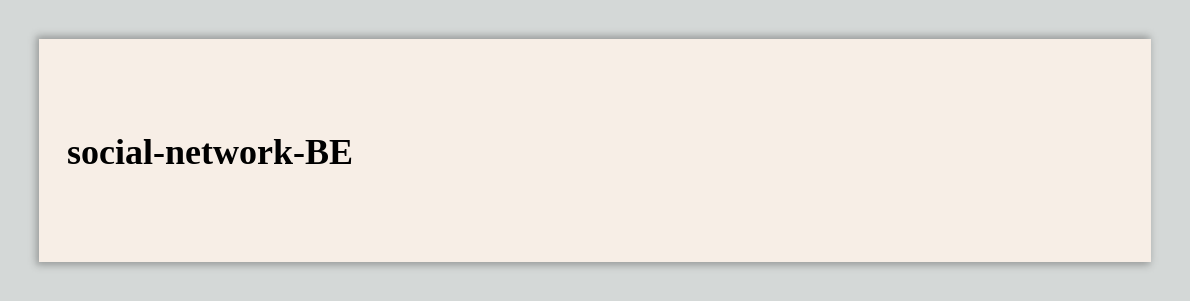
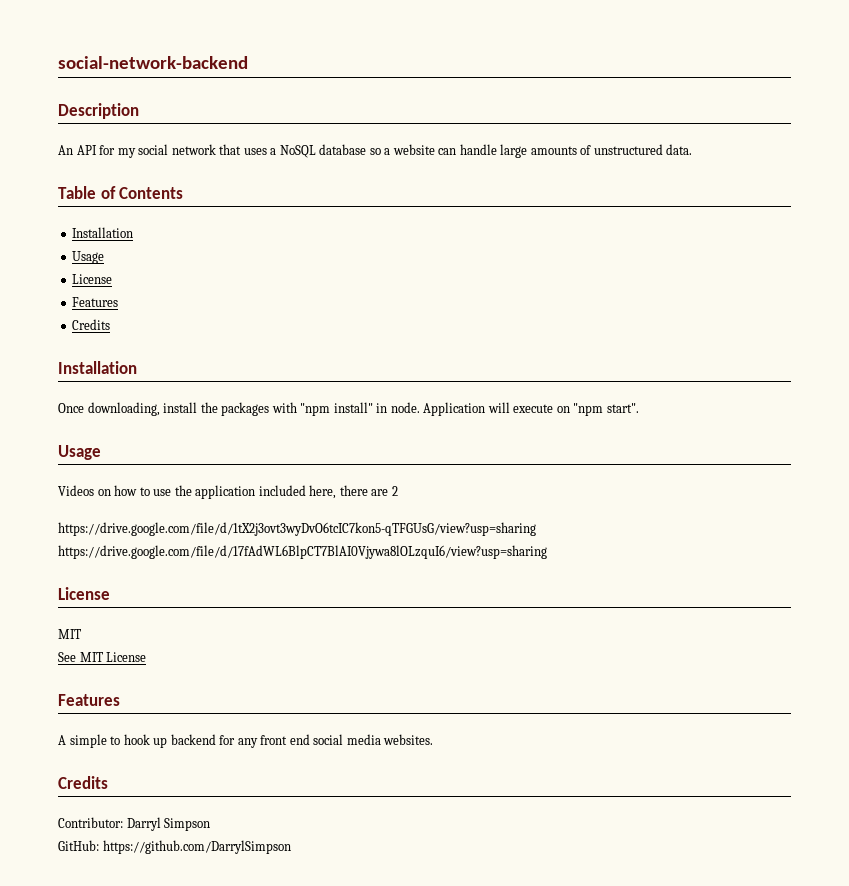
[67,139,353,164] social-network-BE -> [58,56,248,69] [58,103,139,119] [58,144,693,158] [58,186,184,199] [72,227,134,238] [72,251,105,264] [72,274,113,284] [72,297,119,307] [72,319,111,330] [58,361,137,374] [58,402,639,416] [58,445,101,460] [58,485,398,499] [58,522,536,536] [58,545,547,559] [58,587,110,600] [58,629,81,639] [58,652,147,662] [58,694,120,706] [58,734,434,748] [58,776,108,789] [58,817,211,831] [58,840,291,854] social-network-backend // Description // An API for my social network that uses a NoSQL database so a website can handle large amounts of unstructured data. // Table of Contents // Installation // Usage // License // Features // Credits // Installation // Once downloading, install the packages with "npm install" in node. Application will execute on "npm start". // Usage // Videos on how to use the application included here, there are 2 // https://drive.google.com/file/d/1tX2j3ovt3wyDvO6tcIC7kon5-qTFGUsG/view?usp=sharing https://drive.google.com/file/d/17fAdWL6BlpCT7BlAI0Vjywa8lOLzquI6/view?usp=sharing // License // MIT // See MIT License // Features // A simple to hook up backend for any front end social media websites. // Credits // Contributor: Darryl Simpson // GitHub: https://github.com/DarrylSimpson

